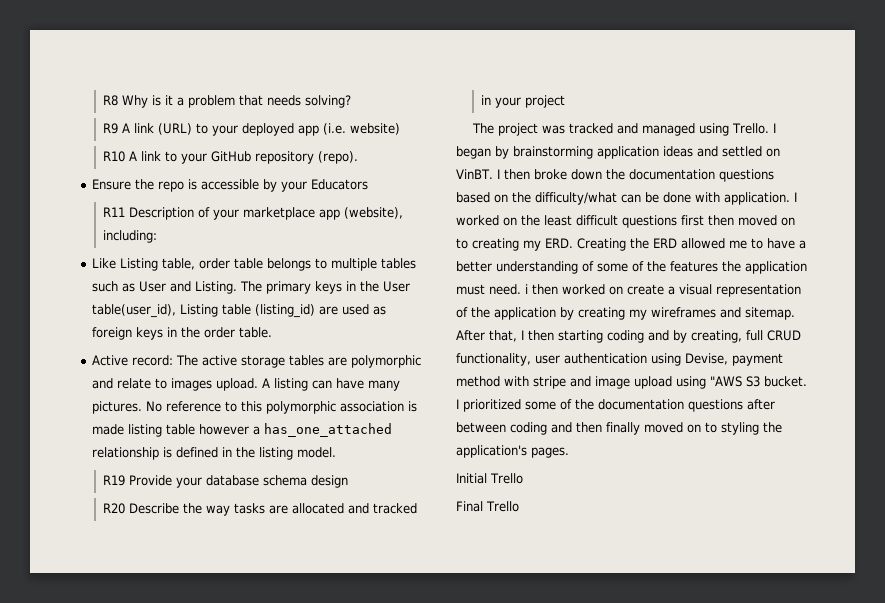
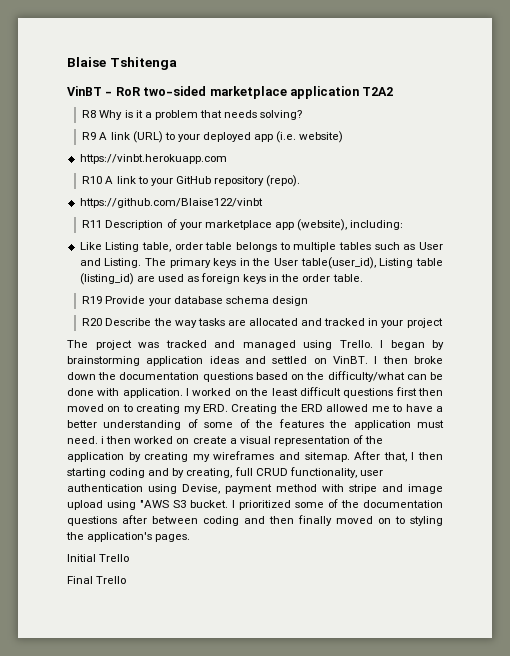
(102, 100) none -> [67,57,177,70] [67,86,394,99] Blaise Tshitenga // VinBT - RoR two-sided marketplace application T2A2 //
(400, 129) none -> [79,154,227,164] // https://vinbt.herokuapp.com
[92,179,369,192] Ensure the repo is accessible by your Educators -> [79,198,263,208] https://github.com/Blaise122/vinbt
[92,355,422,368] [92,378,401,391] [92,401,418,414] [92,423,393,437] [92,447,337,460] // Active record: The active storage tables are polymorphic and relate to images upload. A listing can have many pictures. No reference to this polymorphic association is made listing table however a has_one_attached relationship is defined in the listing model. -> (363, 278) none

